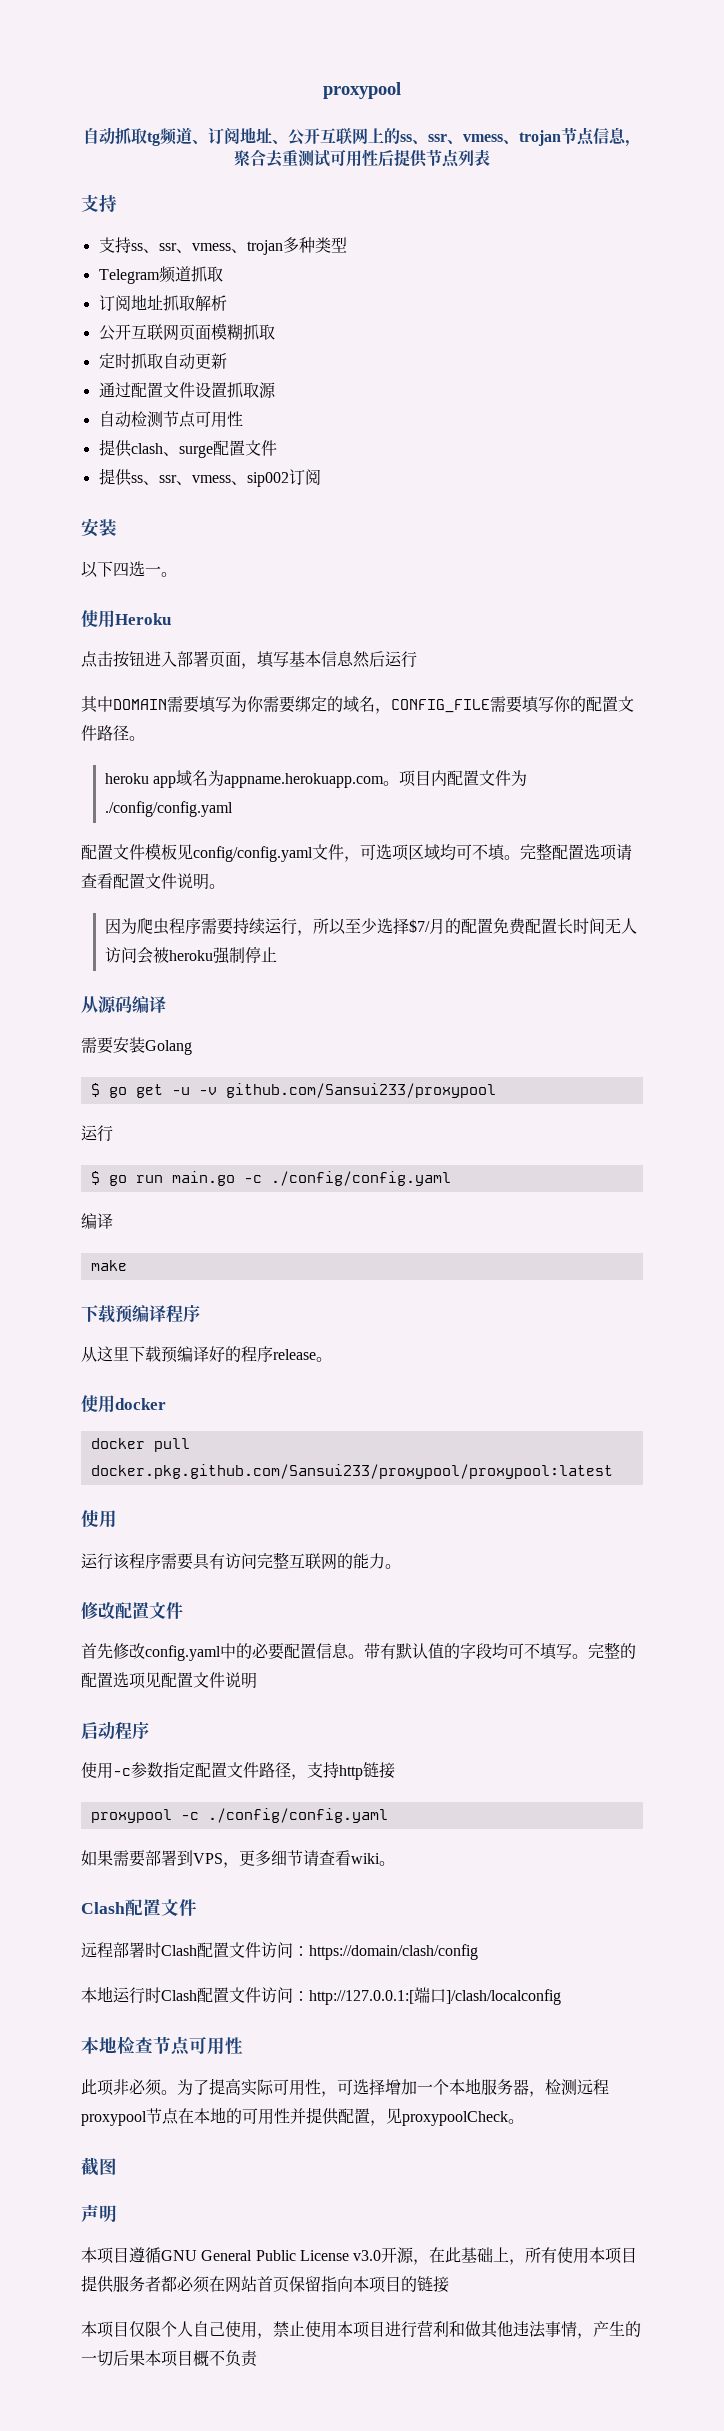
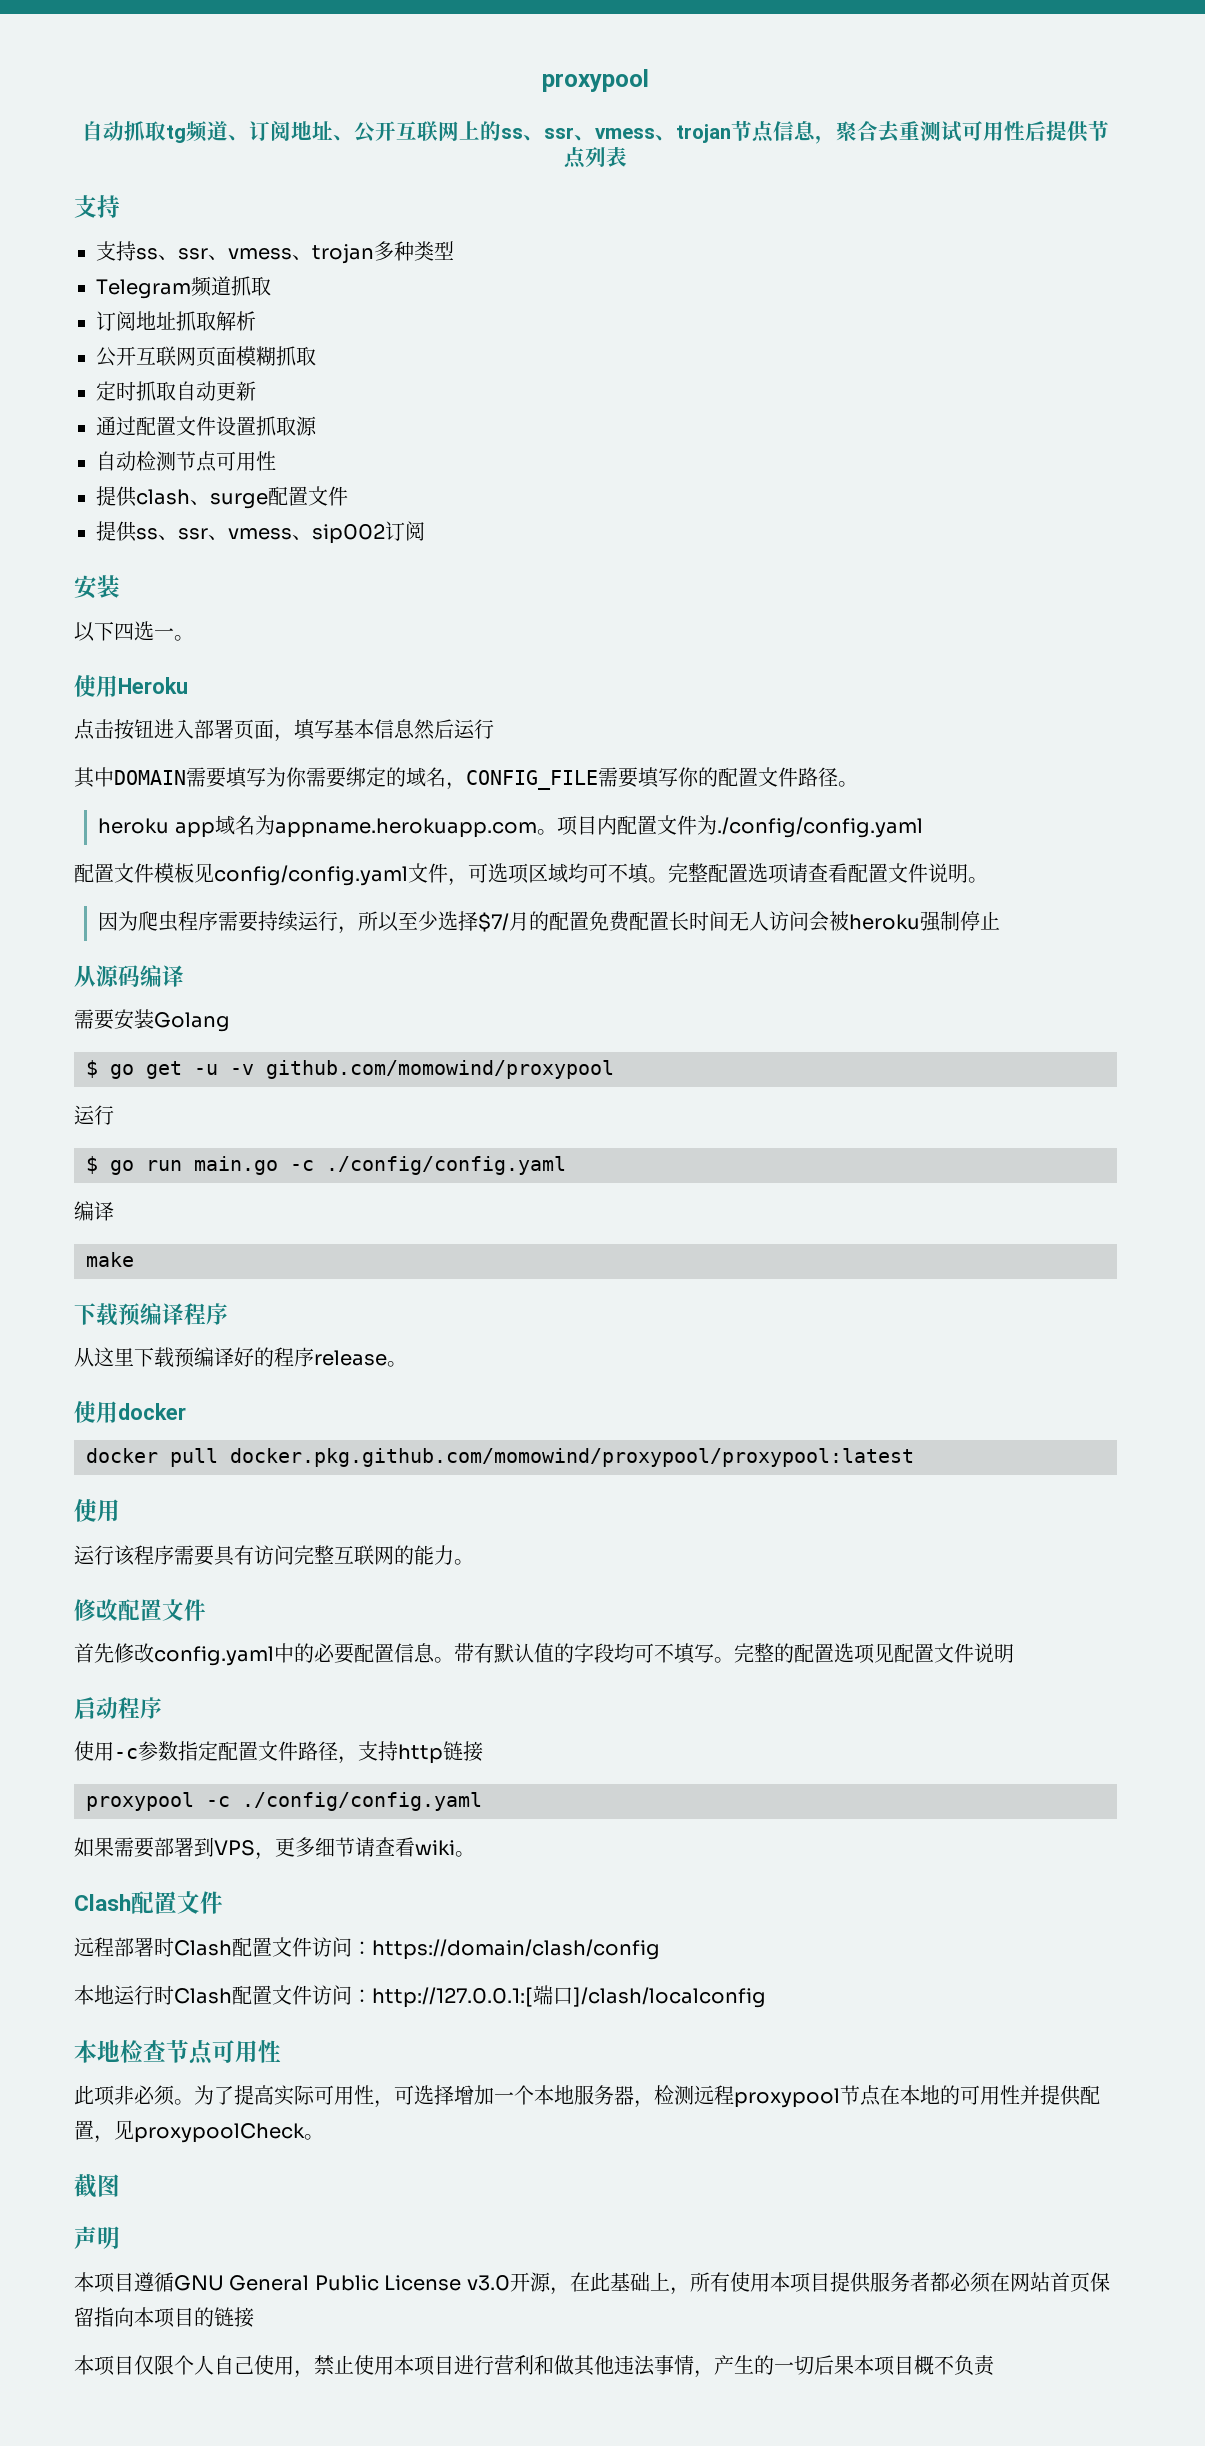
[225,1083,496,1098] github.com/Sansui233/proxypool -> [266,1060,614,1079] github.com/momowind/proxypool
[90,1464,613,1479] docker.pkg.github.com/Sansui233/proxypool/proxypool:latest -> [230,1448,914,1467] docker.pkg.github.com/momowind/proxypool/proxypool:latest

